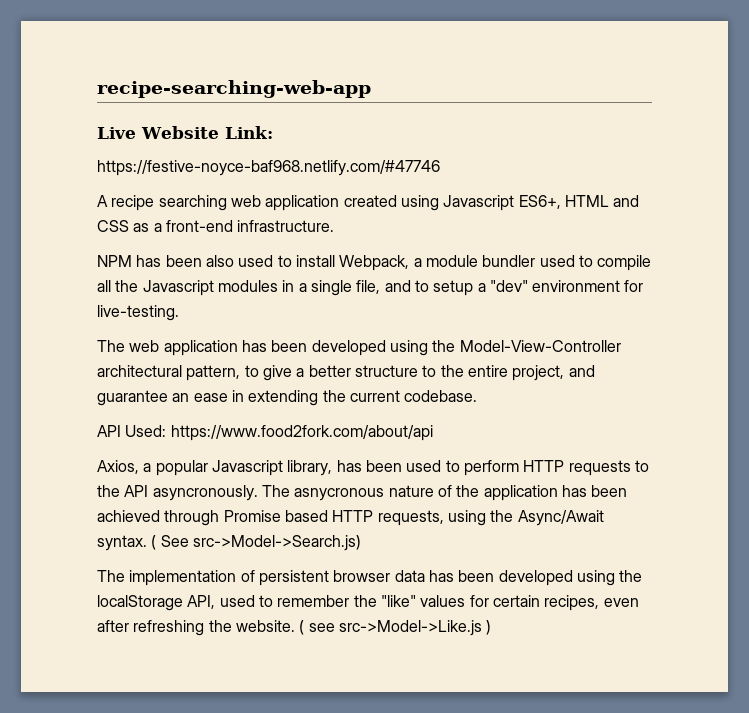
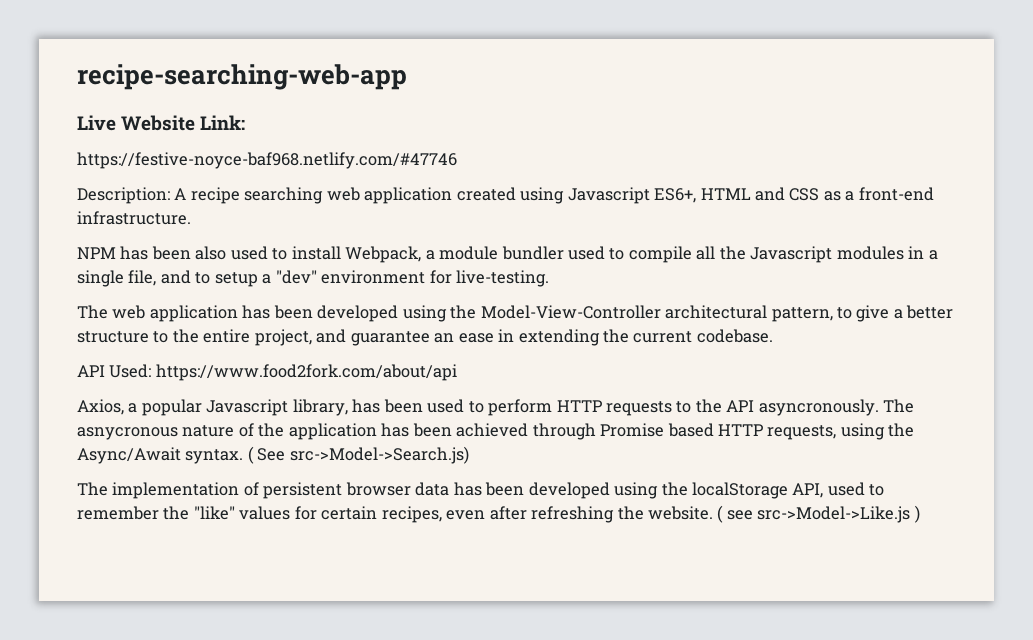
(440, 168) none -> [77,187,170,204] Description:

